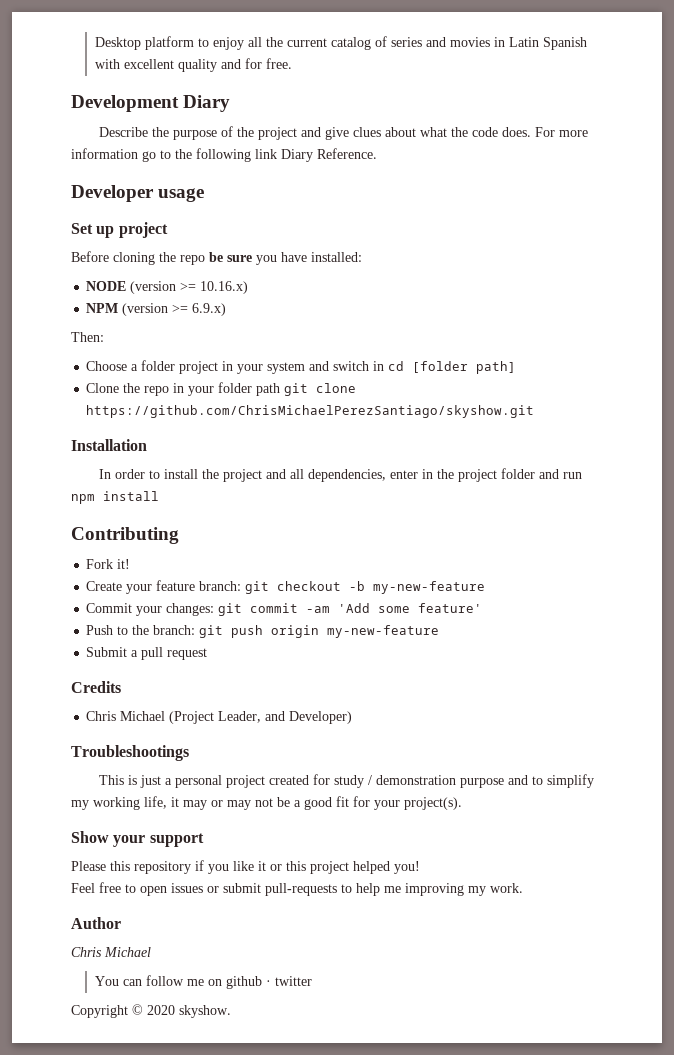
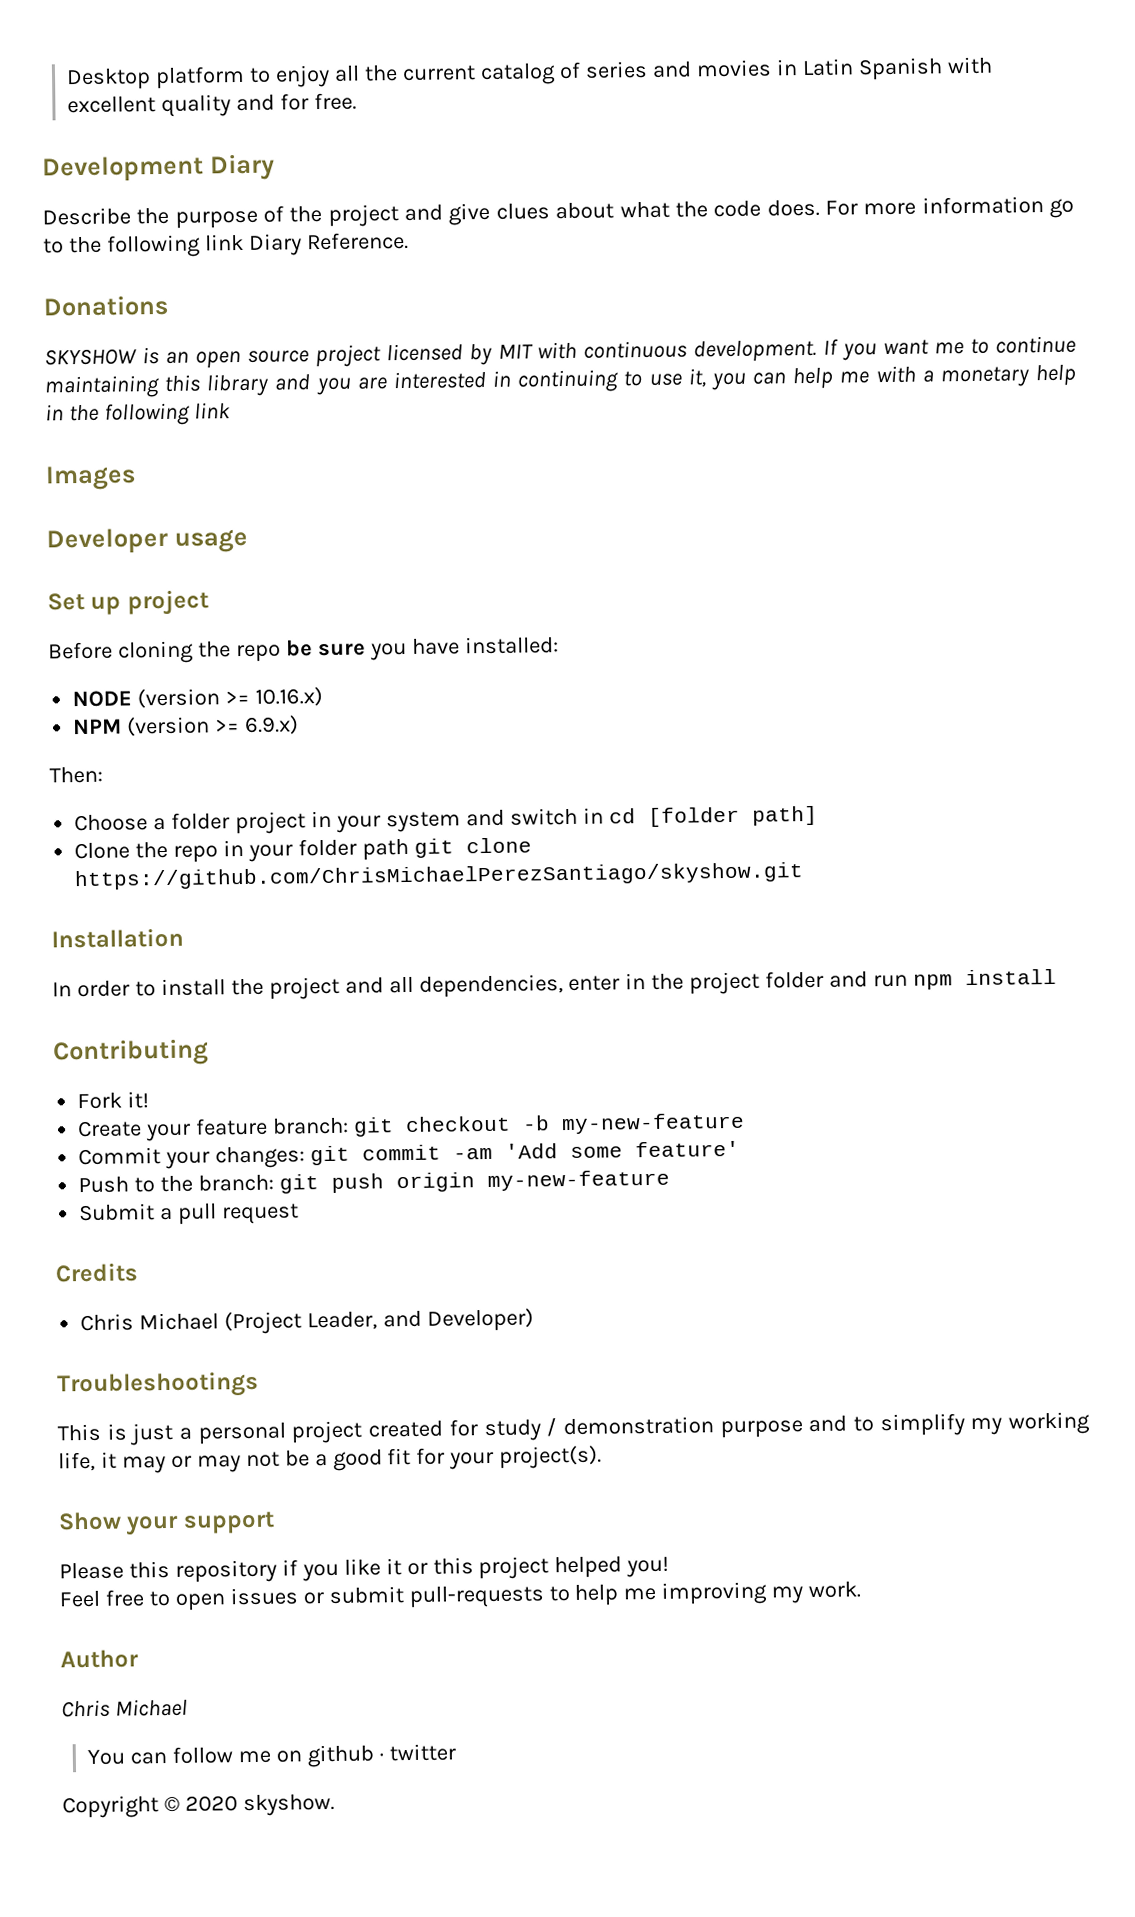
(377, 153) none -> [43,294,168,317] [44,335,1077,369] [44,364,1076,399] [45,402,231,426] [45,465,136,491] // Donations // SKYSHOW is an open source project licensed by MIT with continuous development. If you want me to continue maintaining this library and you are interested in continuing to use it, you can help me with a monetary help in the following link // Images

